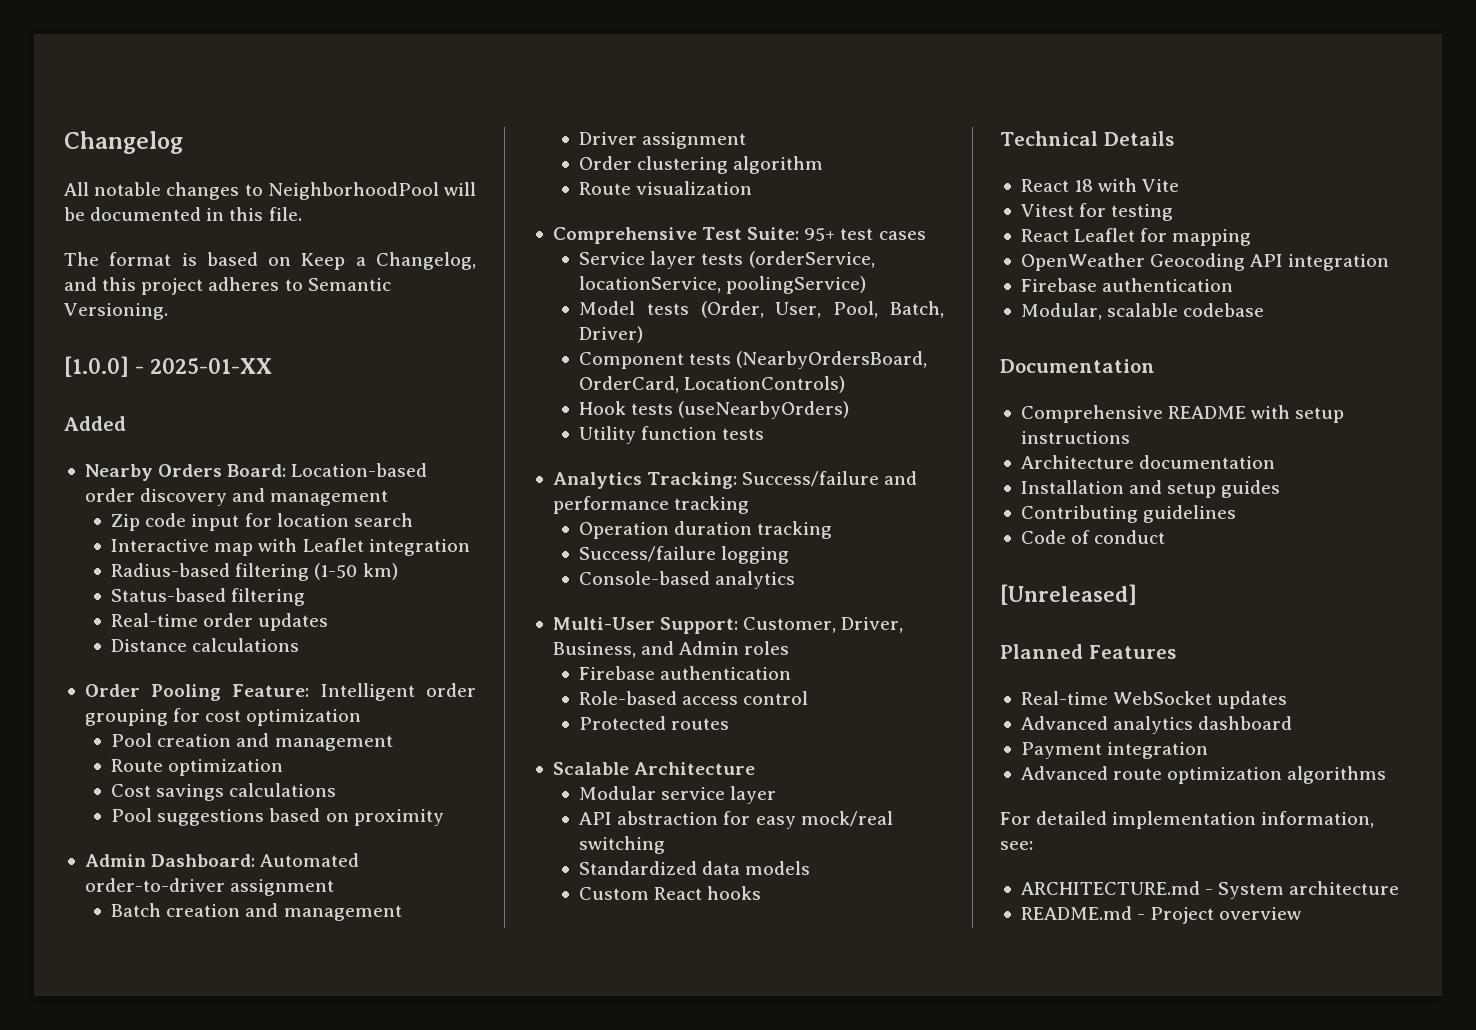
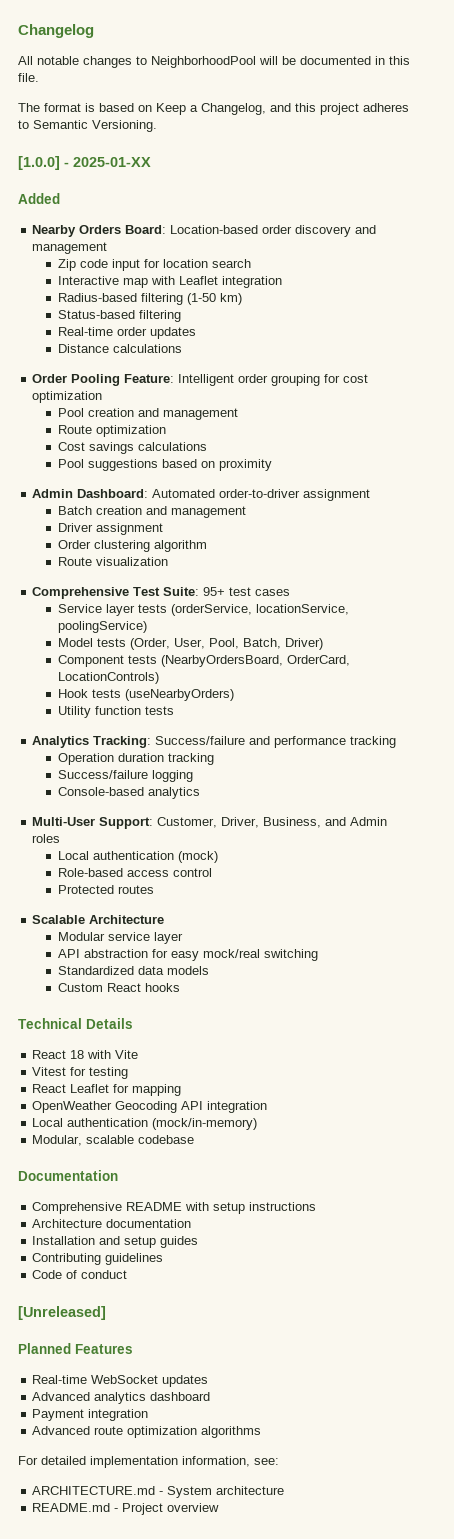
[579,666,792,680] Firebase authentication -> [57,851,218,863] Local authentication (mock)
[1020,278,1234,292] Firebase authentication -> [32,1118,258,1130] Local authentication (mock/in-memory)

